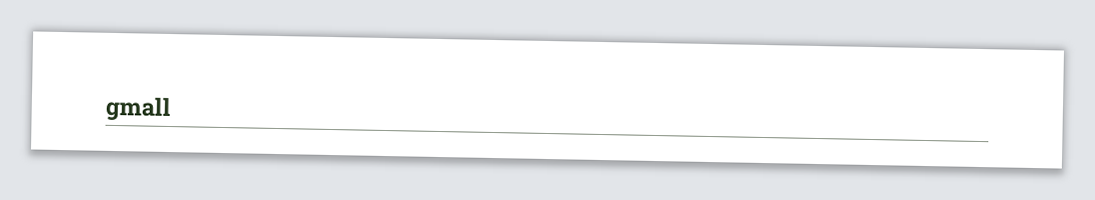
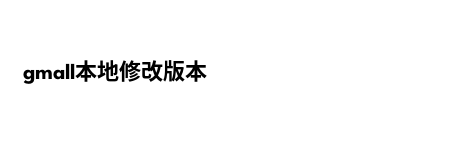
(171, 109) none -> [75,60,207,82] 本地修改版本

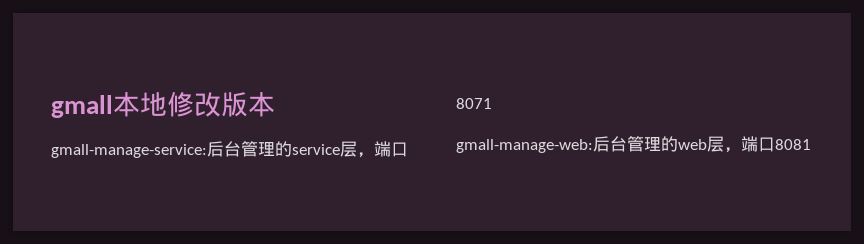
(207, 71) none -> [51,141,408,158] [456,98,492,109] [456,136,811,153] // gmall-manage-service:后台管理的service层，端口8071 // gmall-manage-web:后台管理的web层，端口8081

